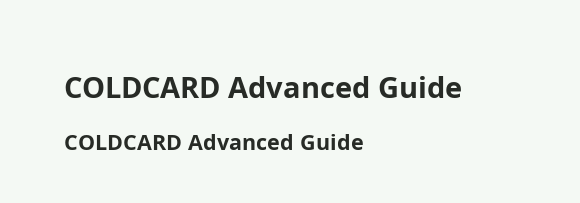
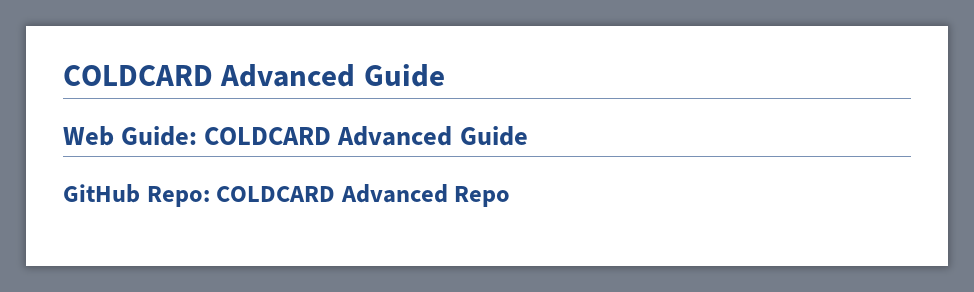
[64,76,462,98] [64,134,364,150] COLDCARD Advanced Guide // COLDCARD Advanced Guide -> [63,64,445,87] [63,126,528,146] [63,184,511,207] COLDCARD Advanced Guide // Web Guide: COLDCARD Advanced Guide // GitHub Repo: COLDCARD Advanced Repo

